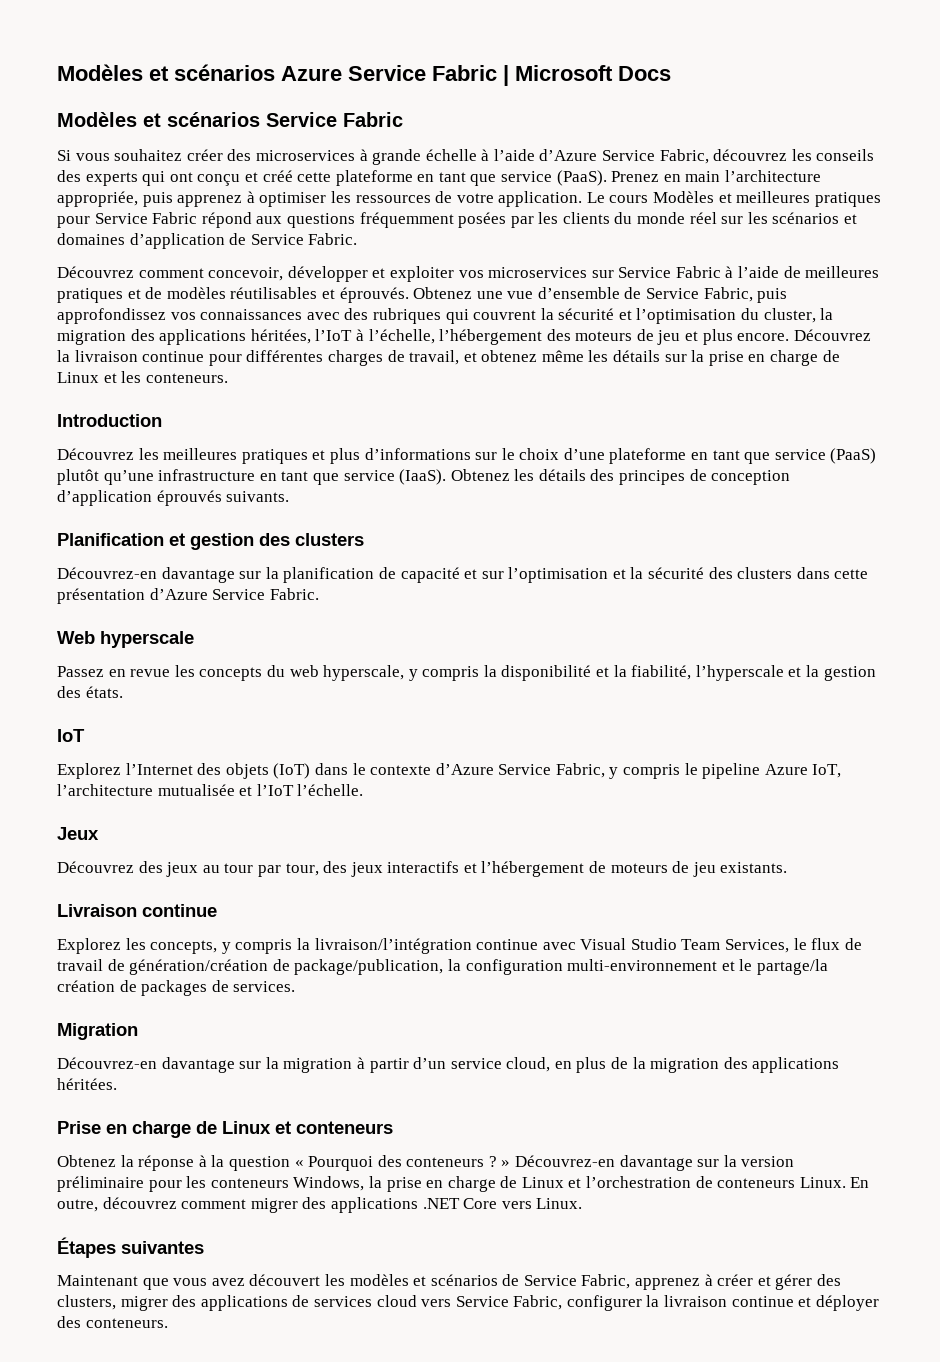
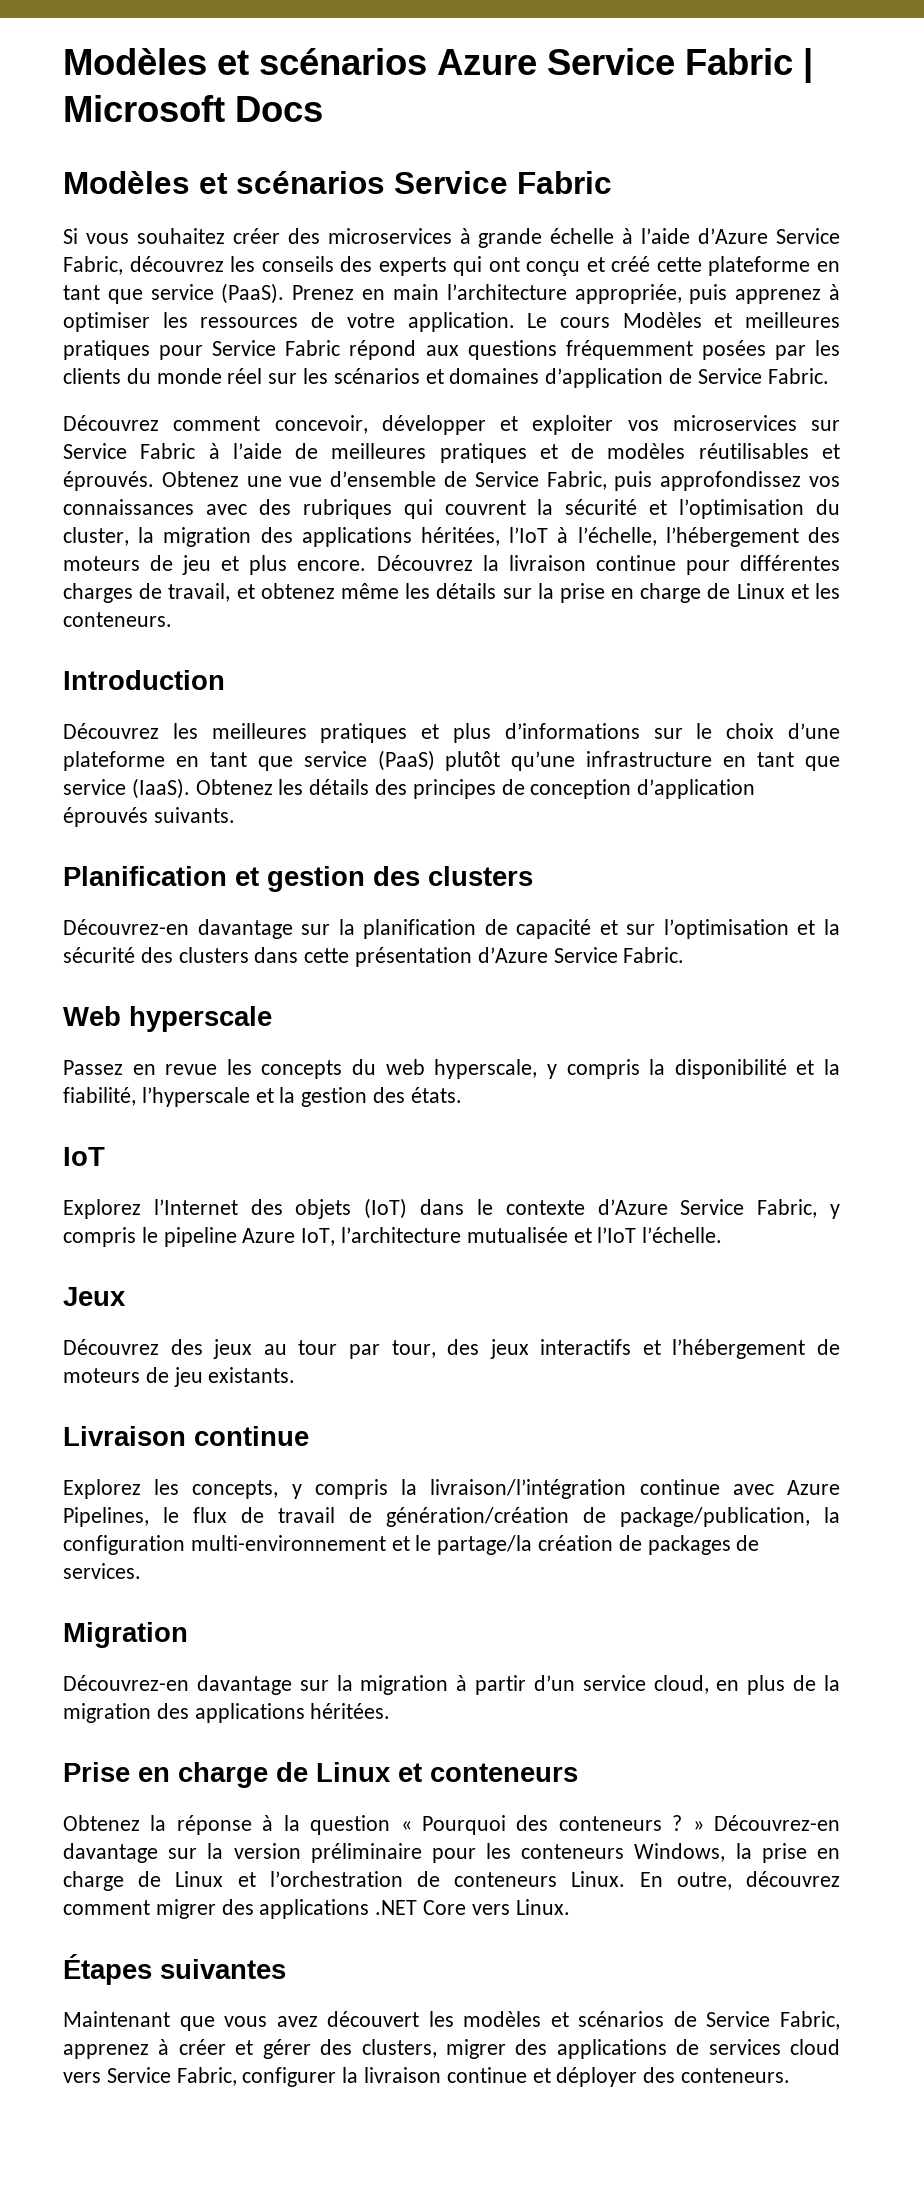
[580,938,790,953] Visual Studio Team Services, -> [786,1480,840,1495] [63,1507,149,1527] Azure Pipelines,

